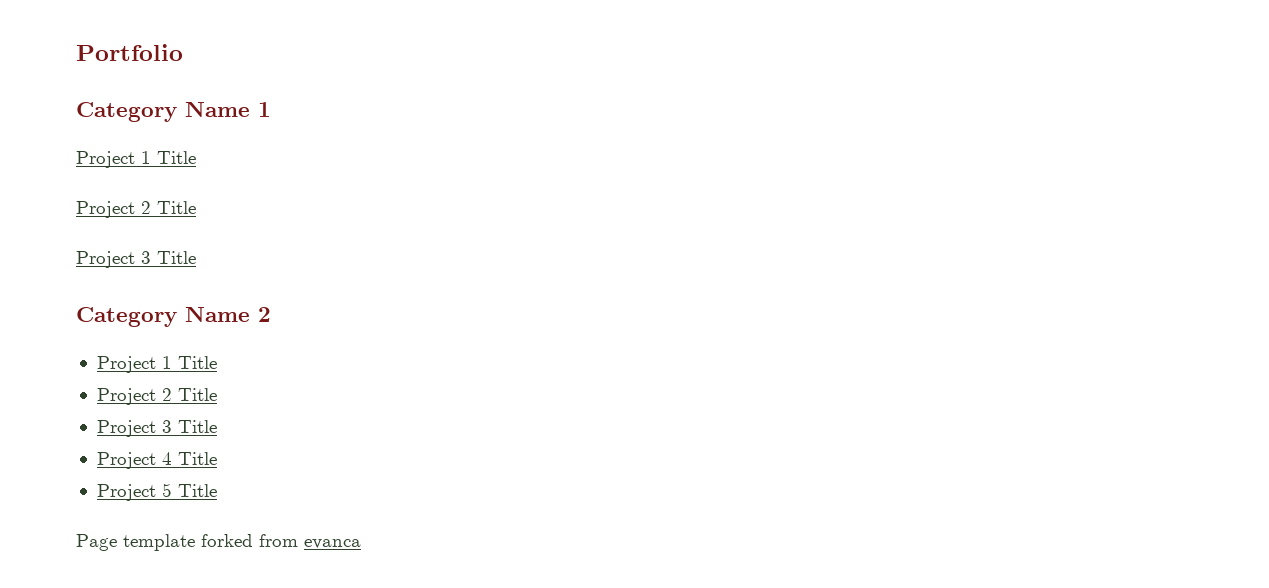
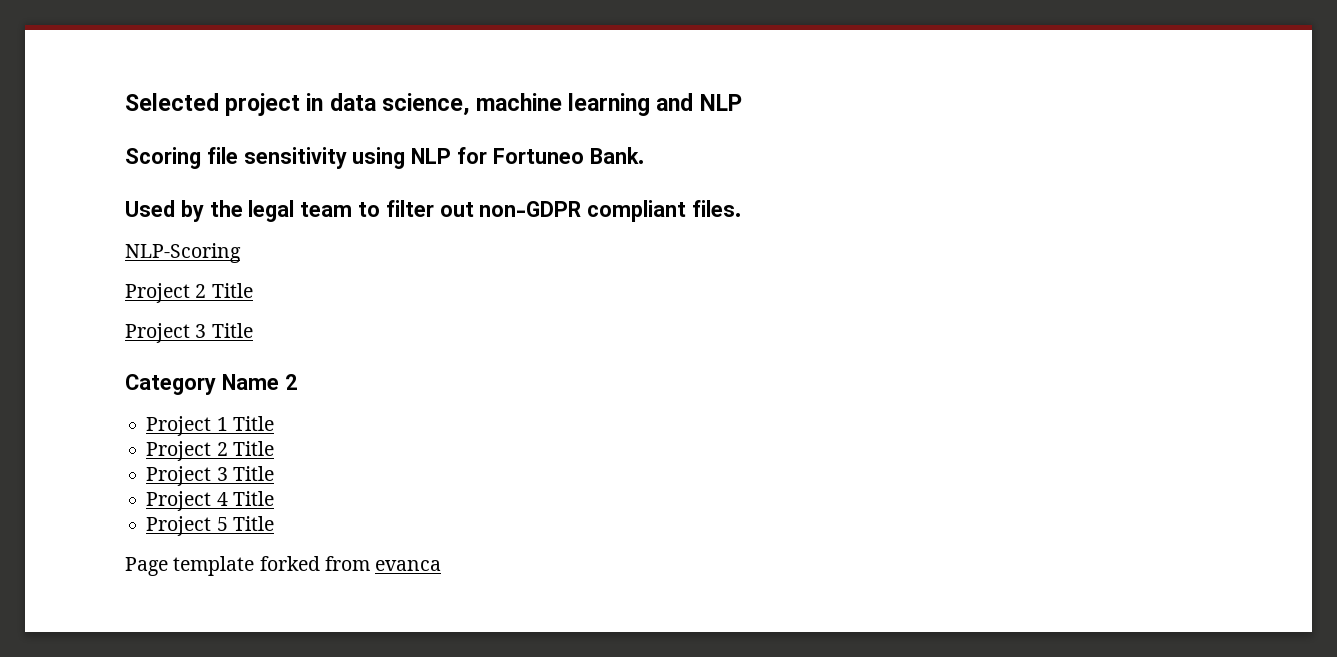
[76,44,183,61] [76,102,271,122] [76,151,196,168] Portfolio // Category Name 1 // Project 1 Title -> [125,93,742,116] [125,147,644,169] [125,200,742,222] [125,243,241,263] Selected project in data science, machine learning and NLP // Scoring file sensitivity using NLP for Fortuneo Bank. // Used by the legal team to filter out non-GDPR compliant files. // NLP-Scoring

